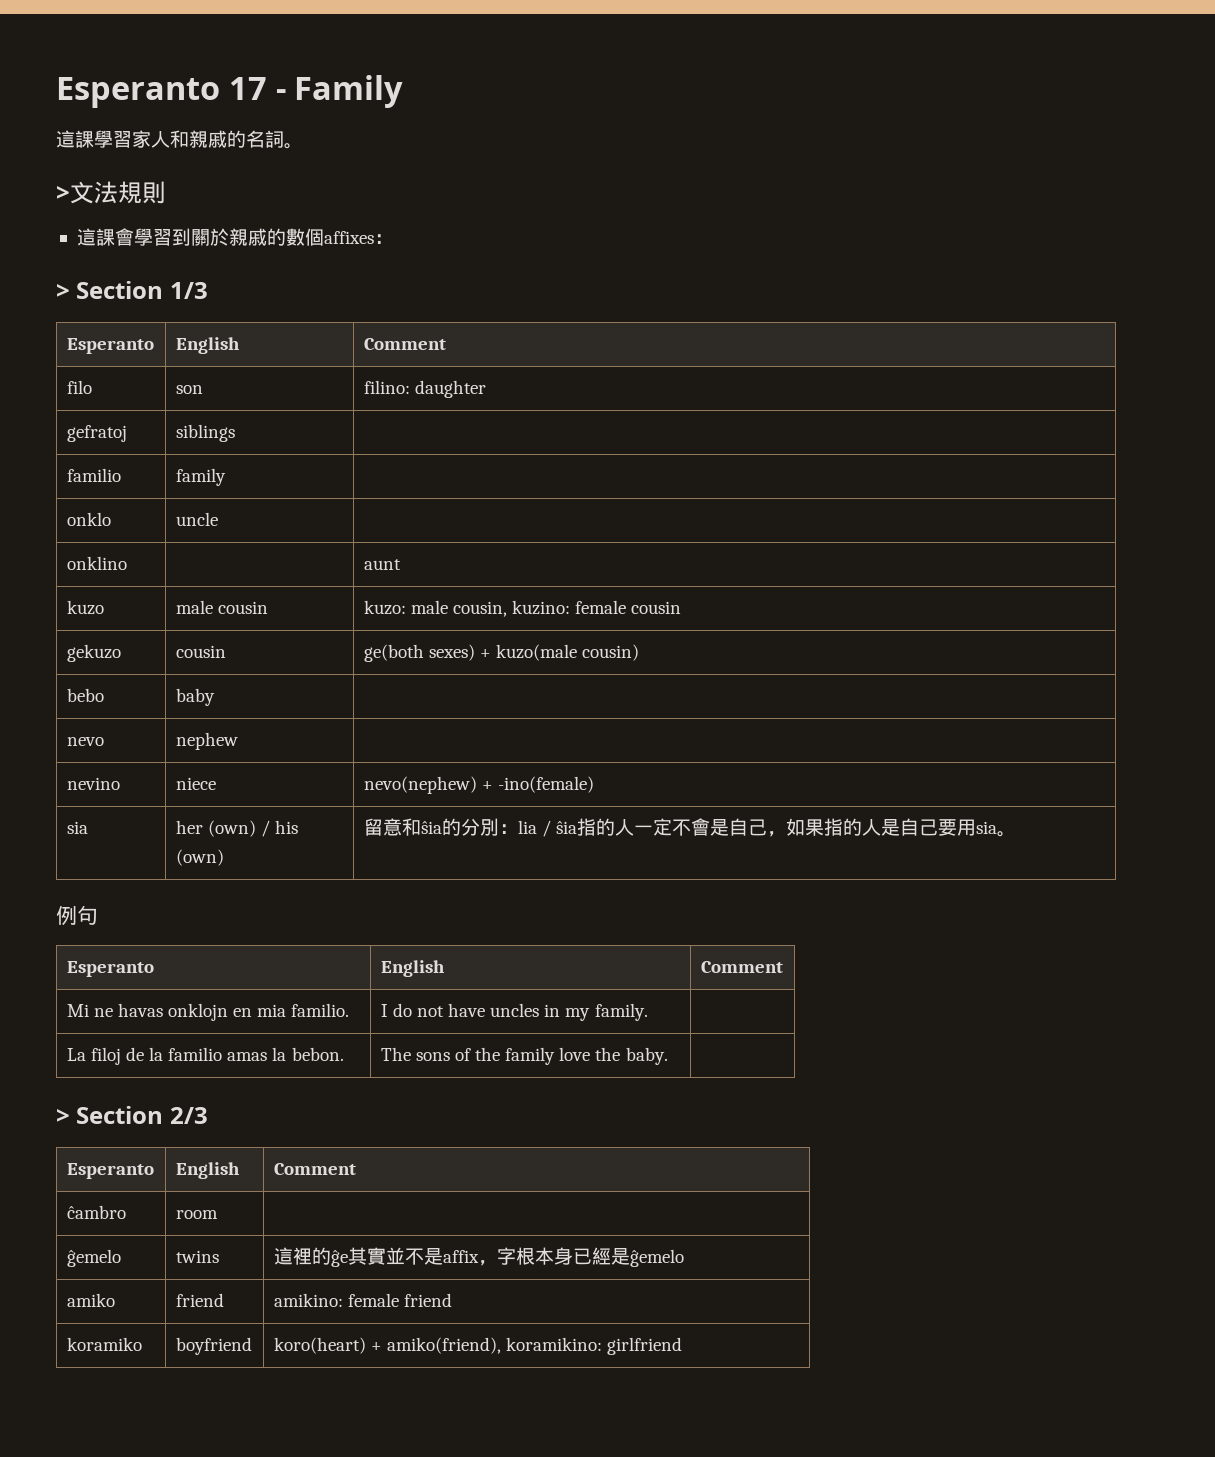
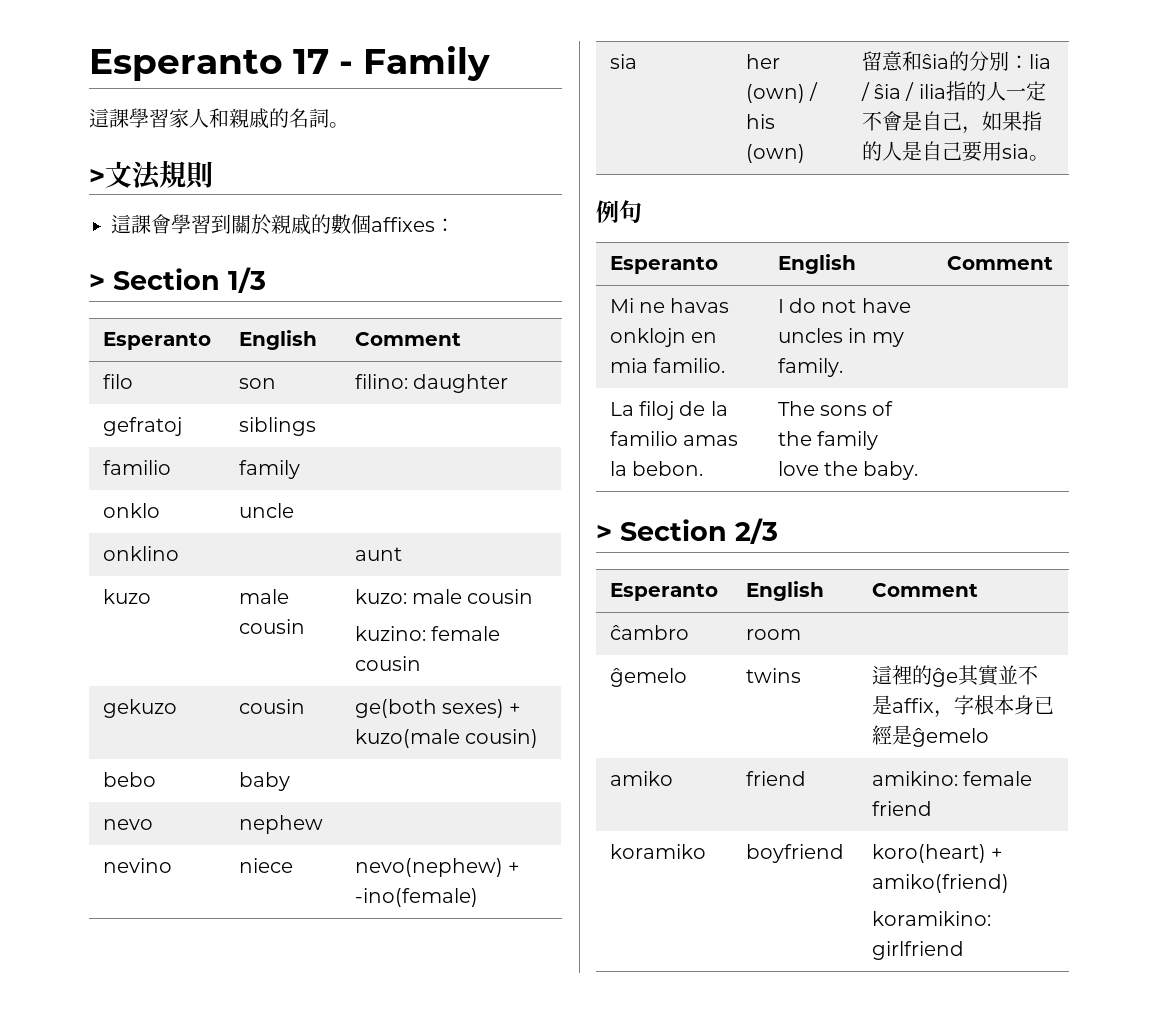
[452,601,507,617] cousin, -> [467,589,534,604] cousin //
(577, 827) none -> [905,82,946,101] / ilia
[386,1337,501,1354] amiko(friend), -> [871,874,1009,893] amiko(friend) //

